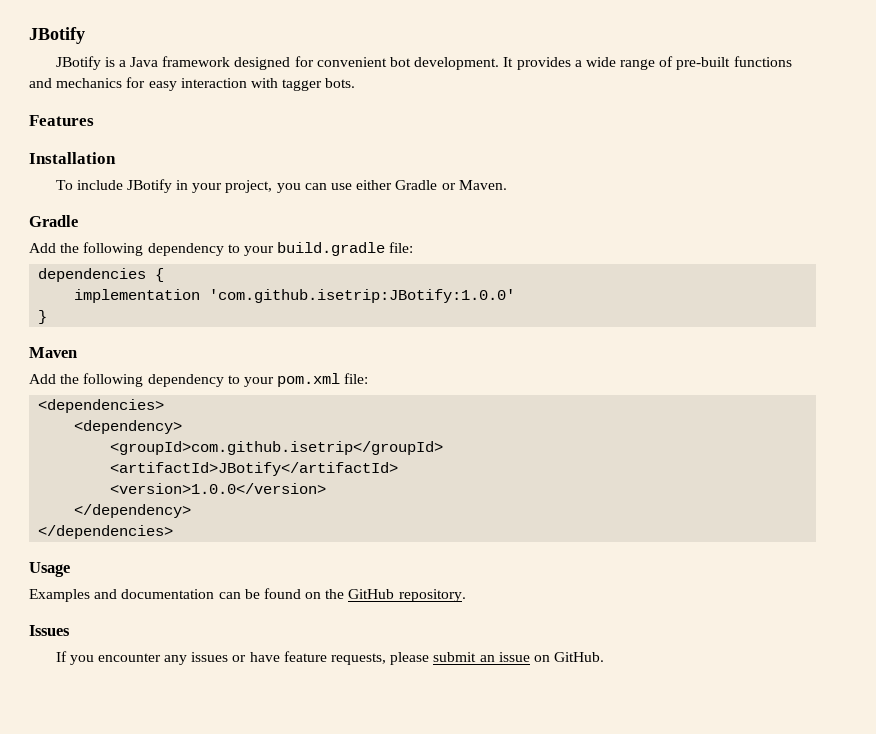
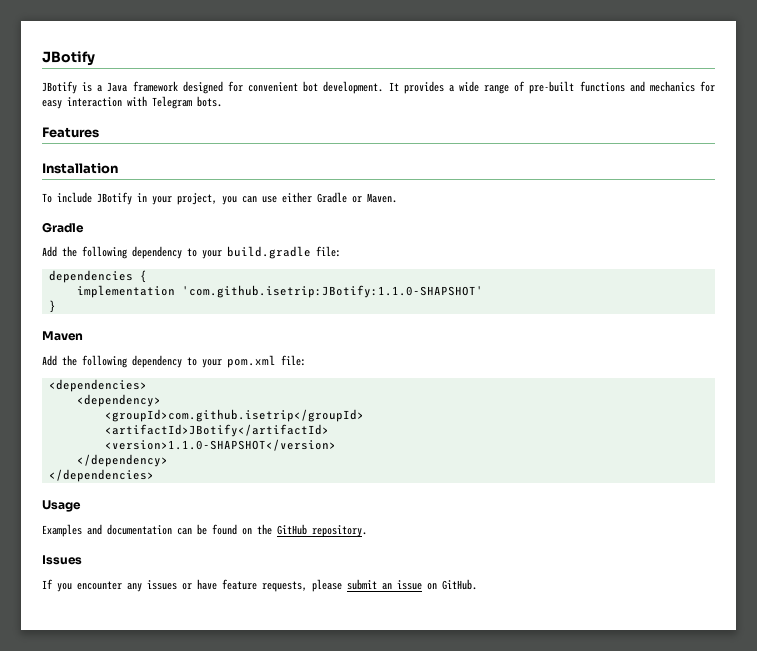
[282,79,323,91] tagger -> [152,96,192,109] Telegram
[209,289,516,303] 'com.github.isetrip:JBotify:1.0.0' -> [181,285,483,298] 'com.github.isetrip:JBotify:1.1.0-SHAPSHOT'
[110,483,327,494] <version>1.0.0</version> -> [104,439,336,451] <version>1.1.0-SHAPSHOT</version>

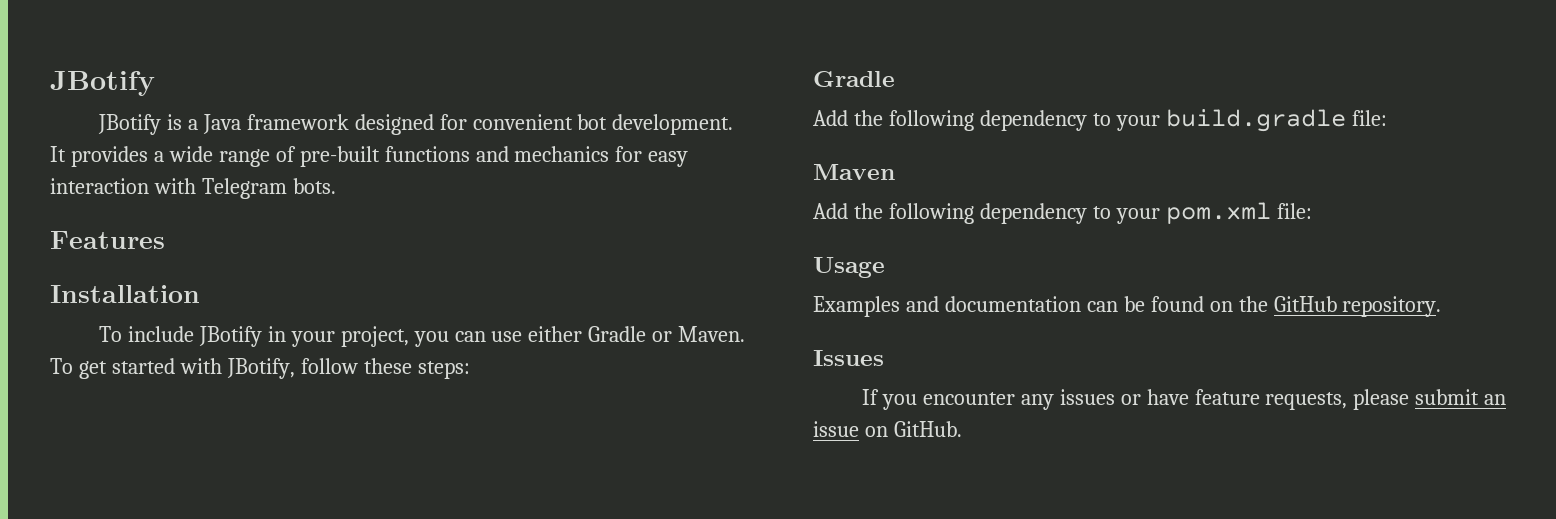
(397, 198) none -> [50,358,470,379] To get started with JBotify, follow these steps:
[48,270,147,283] [76,285,483,298] [48,300,56,313] // dependencies { // implementation 'com.github.isetrip:JBotify:1.1.0-SHAPSHOT' // } -> (1387, 118) none
[48,379,147,392] [76,394,161,407] [104,409,364,422] [104,424,329,437] [104,439,336,451] [76,454,168,467] [48,469,154,482] // <dependencies> // <dependency> // <groupId>com.github.isetrip</groupId> // <artifactId>JBotify</artifactId> // <version>1.1.0-SHAPSHOT</version> // </dependency> // </dependencies> -> (1312, 211) none

